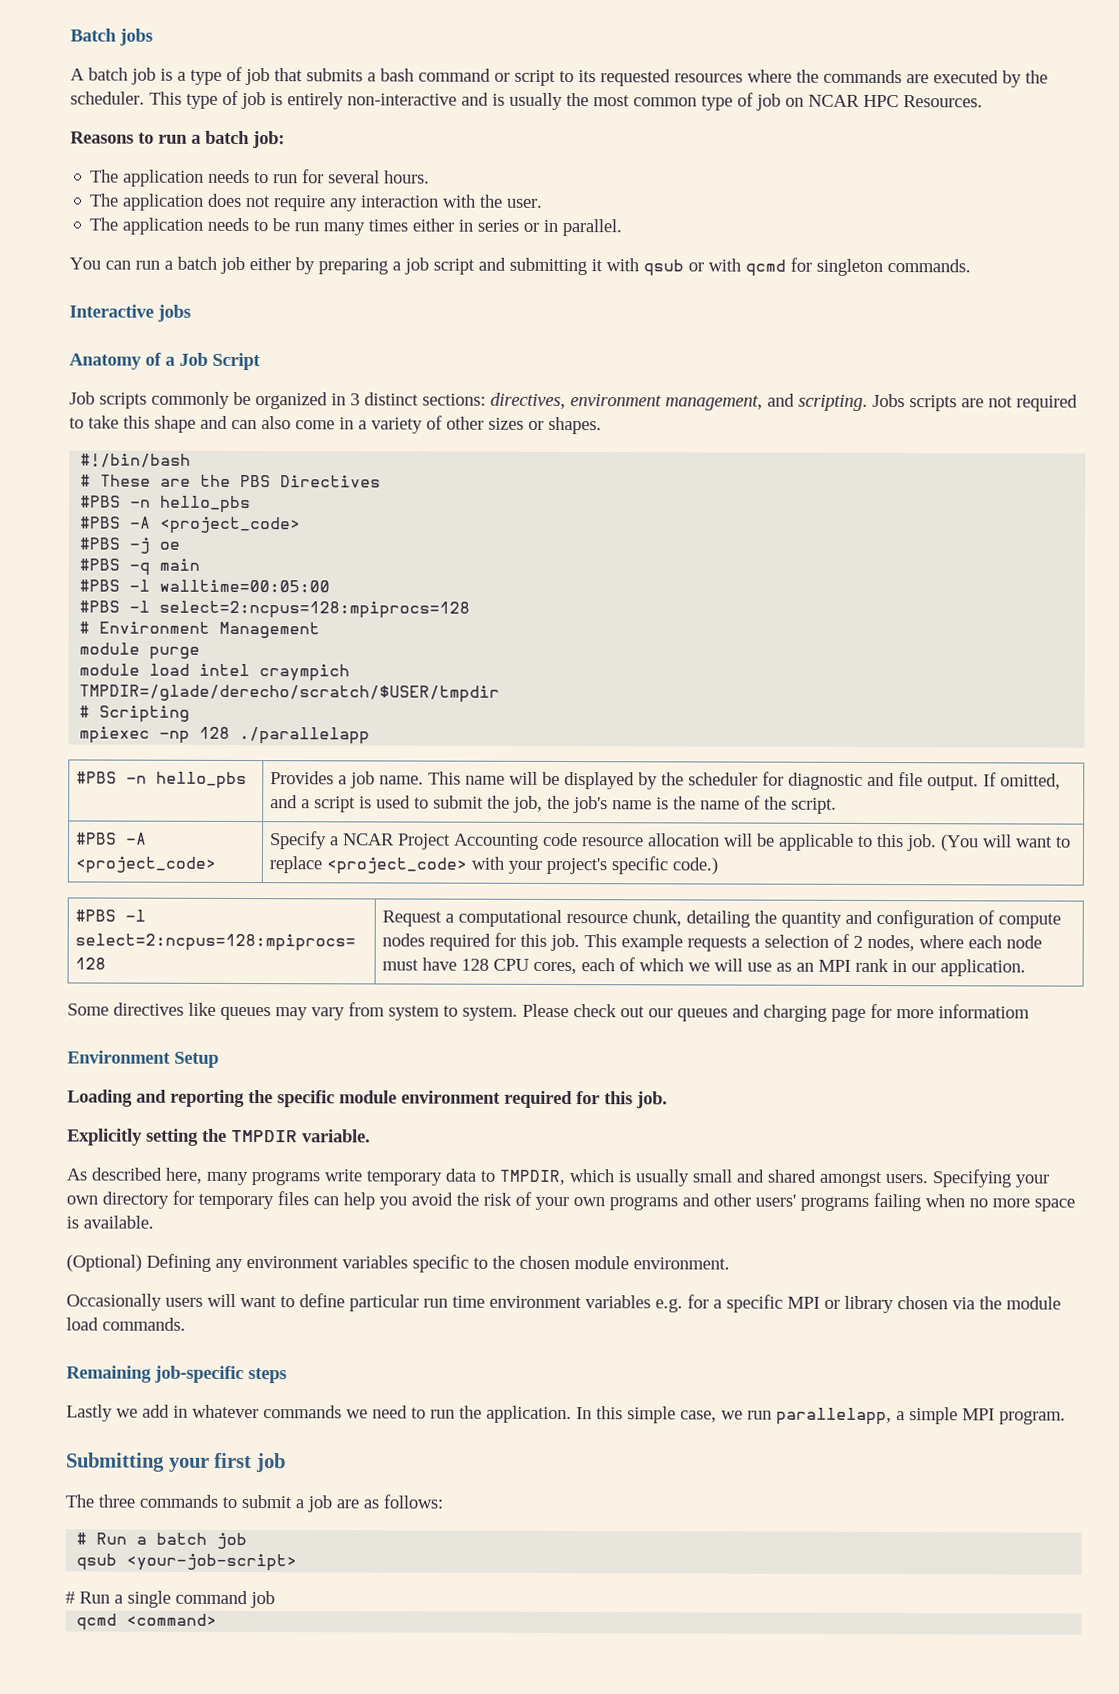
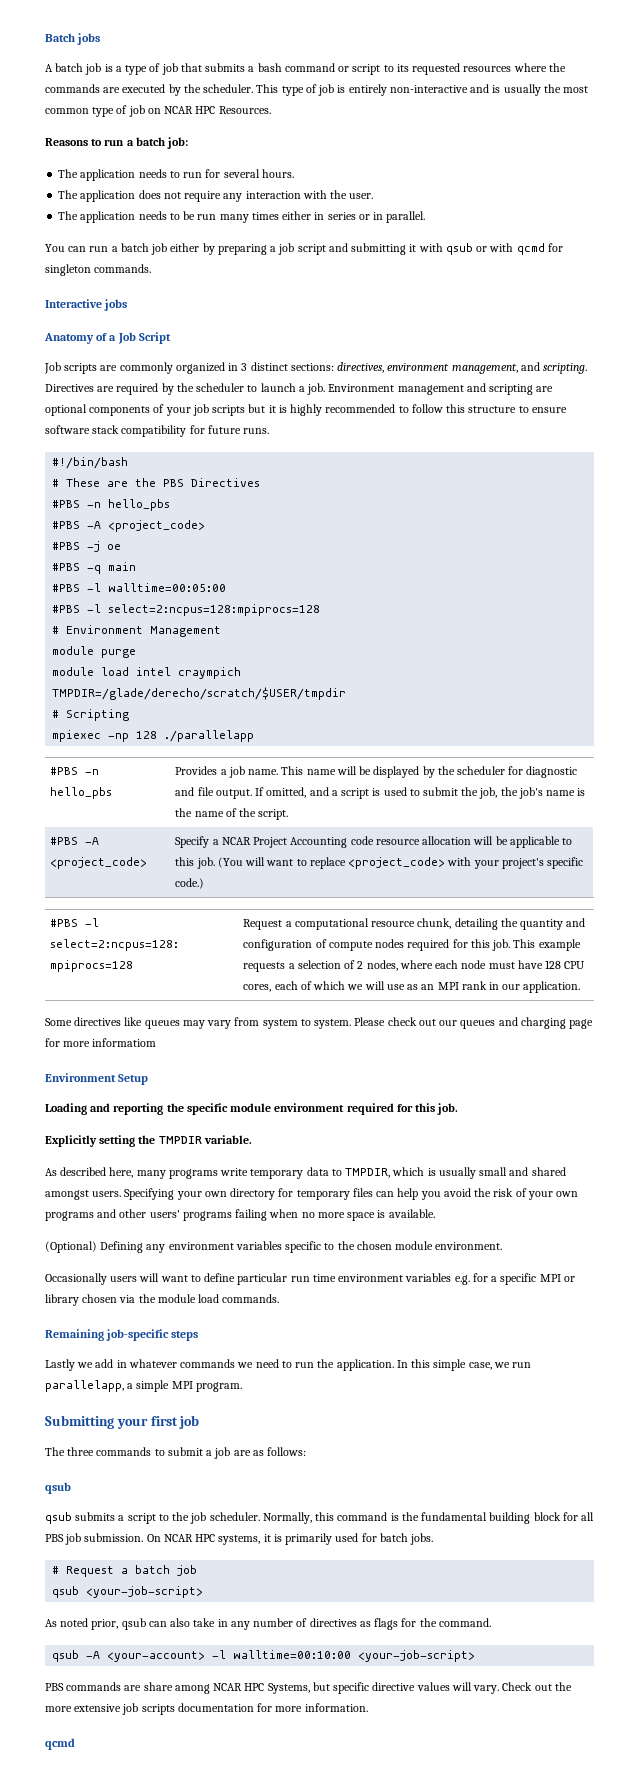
[151,391,251,409] commonly be -> [100,362,173,374] are commonly
[872,393,1078,412] [69,415,602,435] Jobs scripts are not required to take this shape and can also come in a variety of other sizes or shapes. -> [45,383,554,395] [45,404,567,416] [45,425,270,437] Directives are required by the scheduler to launch a job. Environment management and scripting are optional components of your job scripts but it is highly recommended to follow this structure to ensure software stack compatibility for future runs.
[76,1532,128,1545] // # Run -> [45,1482,71,1494] [45,1512,595,1524] [45,1533,434,1545] [52,1566,115,1577] // qsub // qsub submits a script to the job scheduler. Normally, this command is the fundamental building block for all PBS job submission. On NCAR HPC systems, it is primarily used for batch jobs. // # Request
[65,1590,275,1609] [76,1613,218,1631] # Run a single command job // qcmd <command> -> [45,1618,491,1630] [52,1650,476,1662] [45,1682,572,1694] [45,1703,368,1715] [45,1738,75,1750] As noted prior, qsub can also take in any number of directives as flags for the command. // qsub -A <your-account> -l walltime=00:10:00 <your-job-script> // PBS commands are share among NCAR HPC Systems, but specific directive values will vary. Check out the more extensive job scripts documentation for more information. // qcmd

